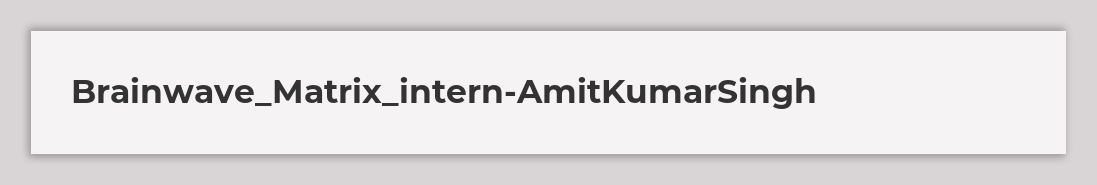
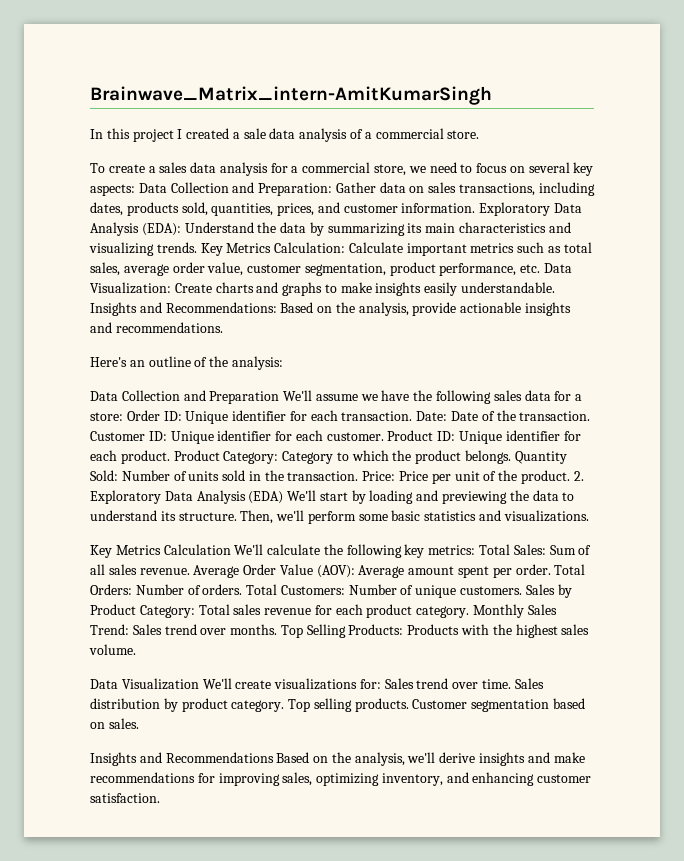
(817, 93) none -> [90,128,480,142] [90,162,594,176] [90,182,595,196] [90,202,583,216] [90,222,571,236] [89,242,592,256] [90,262,573,276] [90,282,556,296] [90,302,572,316] [90,322,223,333] [90,356,283,370] [90,390,583,404] [90,410,591,424] [90,430,581,444] [90,450,567,464] [90,470,584,484] [90,490,575,504] [90,510,589,524] [90,544,592,558] [90,564,586,578] [90,584,572,598] [90,604,557,618] [90,624,590,638] [89,644,136,655] [90,678,544,690] [90,698,586,712] [90,718,139,729] [90,752,585,766] [90,772,592,786] [90,793,160,803] // In this project I created a sale data analysis of a commercial store. // To create a sales data analysis for a commercial store, we need to focus on several key aspects: Data Collection and Preparation: Gather data on sales transactions, including dates, products sold, quantities, prices, and customer information. Exploratory Data Analysis (EDA): Understand the data by summarizing its main characteristics and visualizing trends. Key Metrics Calculation: Calculate important metrics such as total sales, average order value, customer segmentation, product performance, etc. Data Visualization: Create charts and graphs to make insights easily understandable. Insights and Recommendations: Based on the analysis, provide actionable insights and recommendations. // Here's an outline of the analysis: // Data Collection and Preparation We'll assume we have the following sales data for a store: Order ID: Unique identifier for each transaction. Date: Date of the transaction. Customer ID: Unique identifier for each customer. Product ID: Unique identifier for each product. Product Category: Category to which the product belongs. Quantity Sold: Number of units sold in the transaction. Price: Price per unit of the product. 2. Exploratory Data Analysis (EDA) We'll start by loading and previewing the data to understand its structure. Then, we'll perform some basic statistics and visualizations. // Key Metrics Calculation We'll calculate the following key metrics: Total Sales: Sum of all sales revenue. Average Order Value (AOV): Average amount spent per order. Total Orders: Number of orders. Total Customers: Number of unique customers. Sales by Product Category: Total sales revenue for each product category. Monthly Sales Trend: Sales trend over months. Top Selling Products: Products with the highest sales volume. // Data Visualization We'll create visualizations for: Sales trend over time. Sales distribution by product category. Top selling products. Customer segmentation based on sales. // Insights and Recommendations Based on the analysis, we'll derive insights and make recommendations for improving sales, optimizing inventory, and enhancing customer satisfaction.

